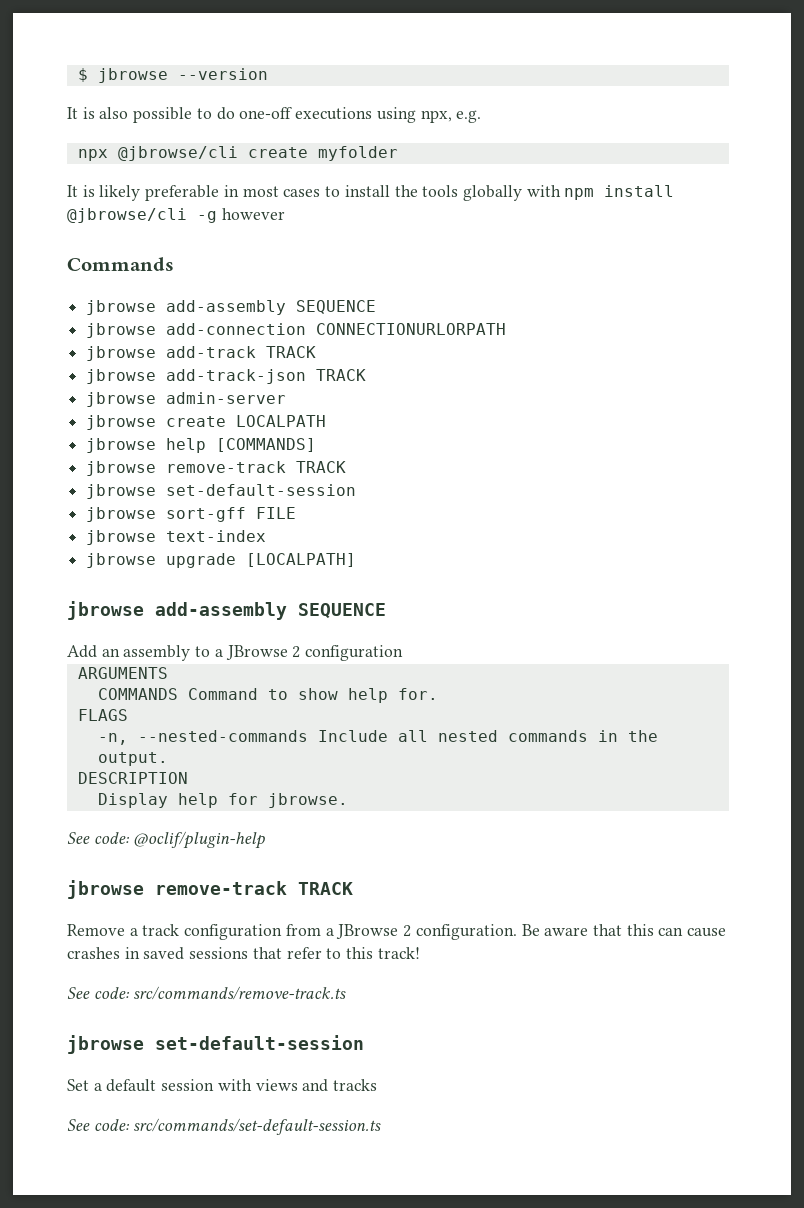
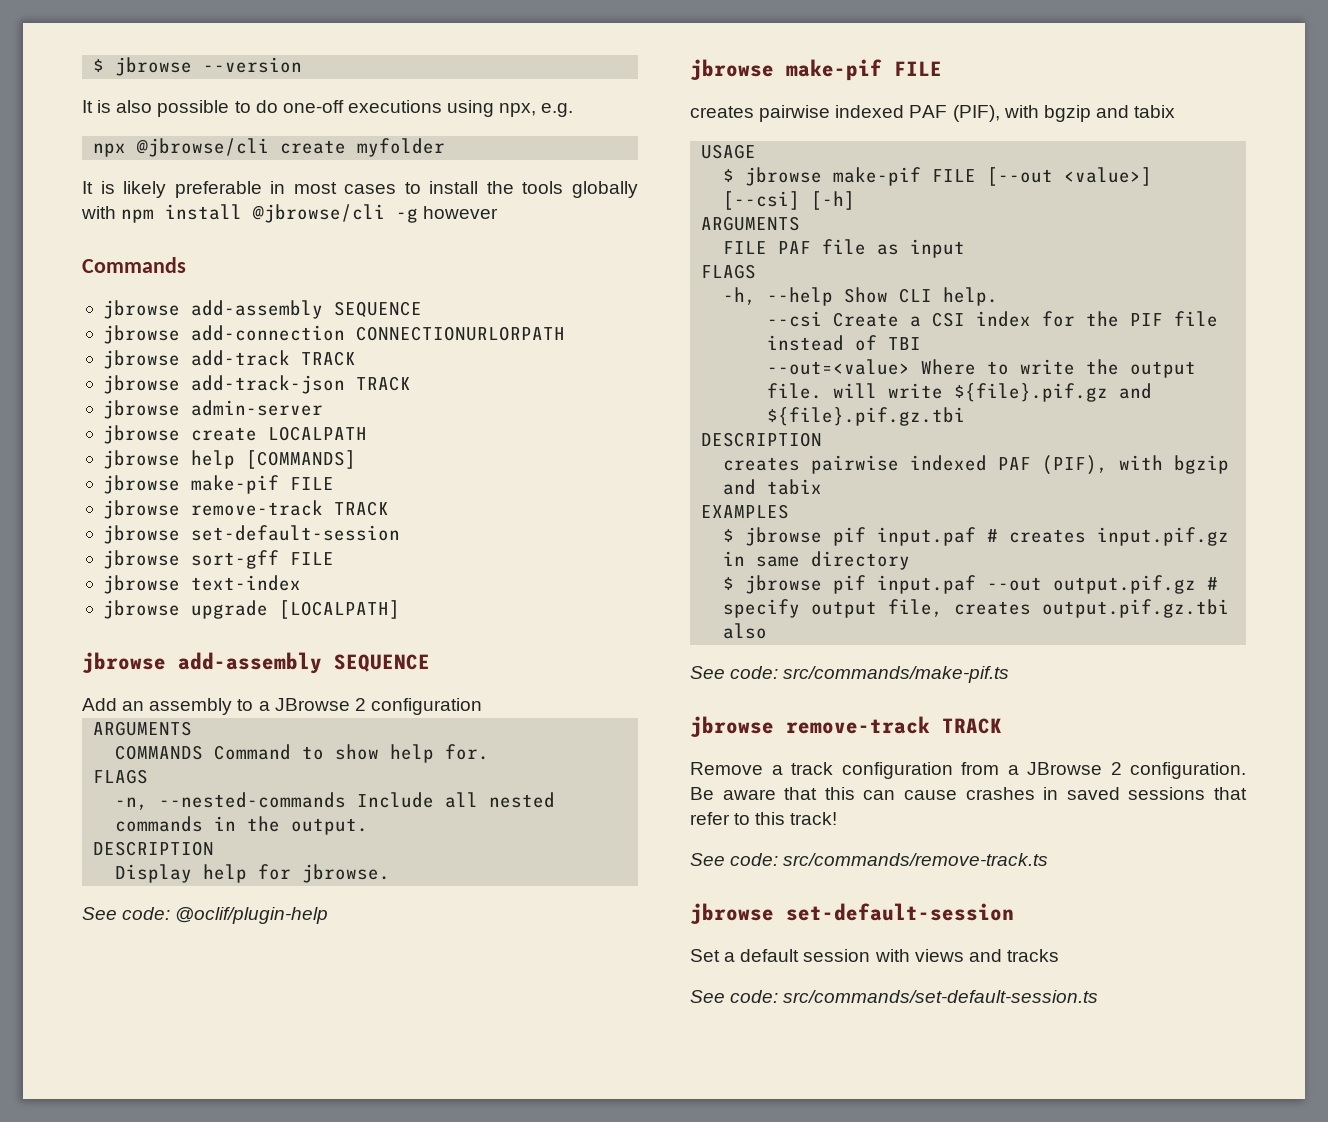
(317, 445) none -> [102,475,334,494] // jbrowse make-pif FILE
(266, 840) none -> [690,59,942,81] [690,105,1176,122] [701,144,757,159] [723,167,1153,186] [723,191,856,210] [701,216,801,231] [723,239,966,258] [701,264,757,279] [723,287,999,306] [767,311,1219,327] [767,335,922,351] [767,359,1197,378] [767,383,1153,402] [767,407,966,426] [701,432,823,447] [723,455,1230,475] [723,479,823,495] [701,504,790,519] [723,527,1230,546] [723,551,911,570] [723,575,1219,594] [723,599,1230,618] [723,623,768,639] [690,666,1010,683] // jbrowse make-pif FILE // creates pairwise indexed PAF (PIF), with bgzip and tabix // USAGE // $ jbrowse make-pif FILE [--out <value>] [--csi] [-h] // ARGUMENTS // FILE PAF file as input // FLAGS // -h, --help Show CLI help. // --csi Create a CSI index for the PIF file instead of TBI // --out=<value> Where to write the output file. will write ${file}.pif.gz and ${file}.pif.gz.tbi // DESCRIPTION // creates pairwise indexed PAF (PIF), with bgzip and tabix // EXAMPLES // $ jbrowse pif input.paf # creates input.pif.gz in same directory // $ jbrowse pif input.paf --out output.pif.gz # specify output file, creates output.pif.gz.tbi also // See code: src/commands/make-pif.ts

